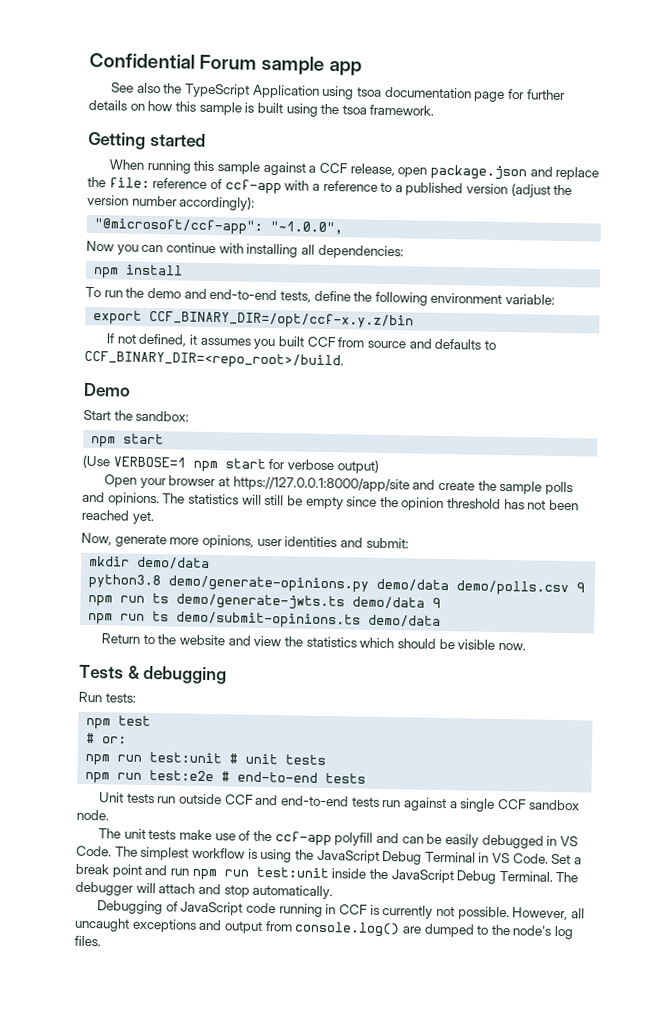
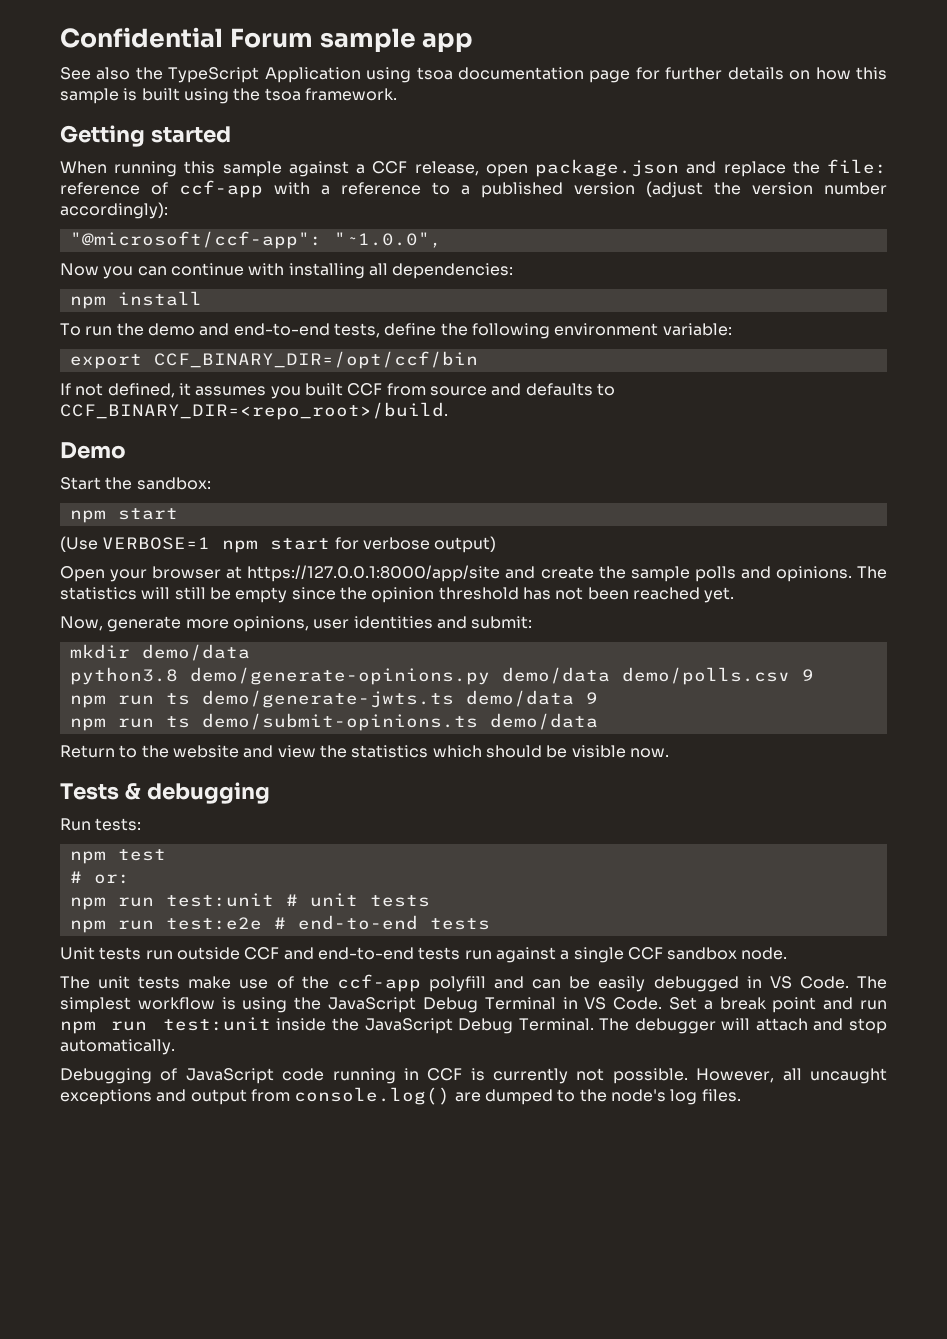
[149,310,415,330] CCF_BINARY_DIR=/opt/ccf-x.y.z/bin -> [153,351,478,369] CCF_BINARY_DIR=/opt/ccf/bin

